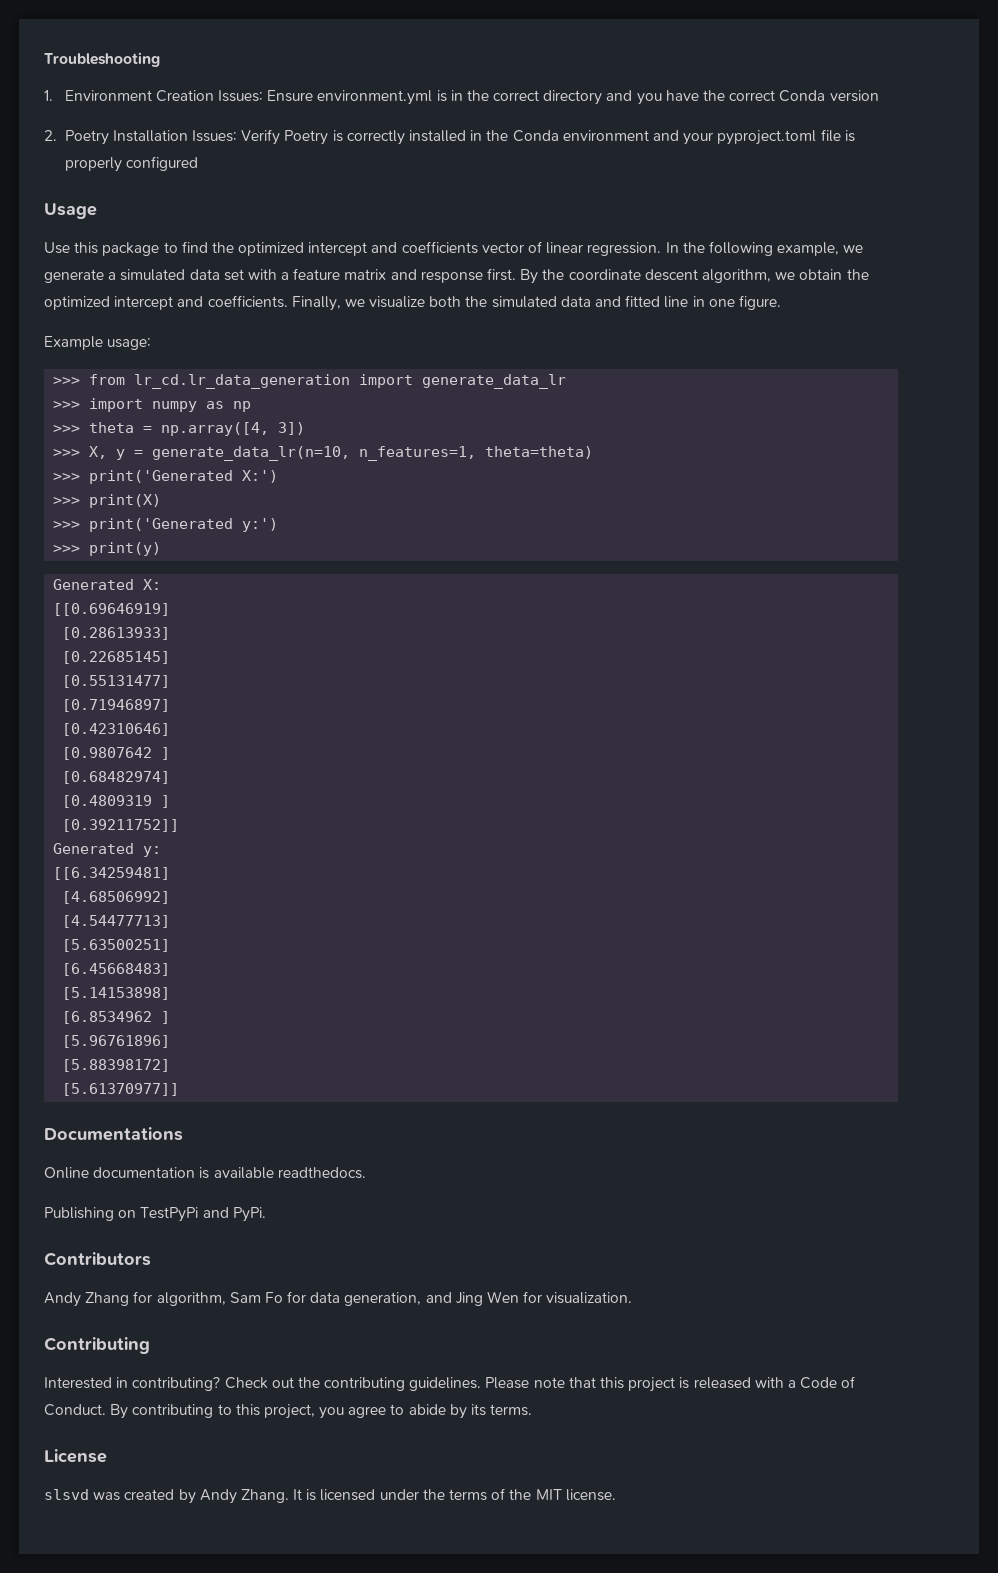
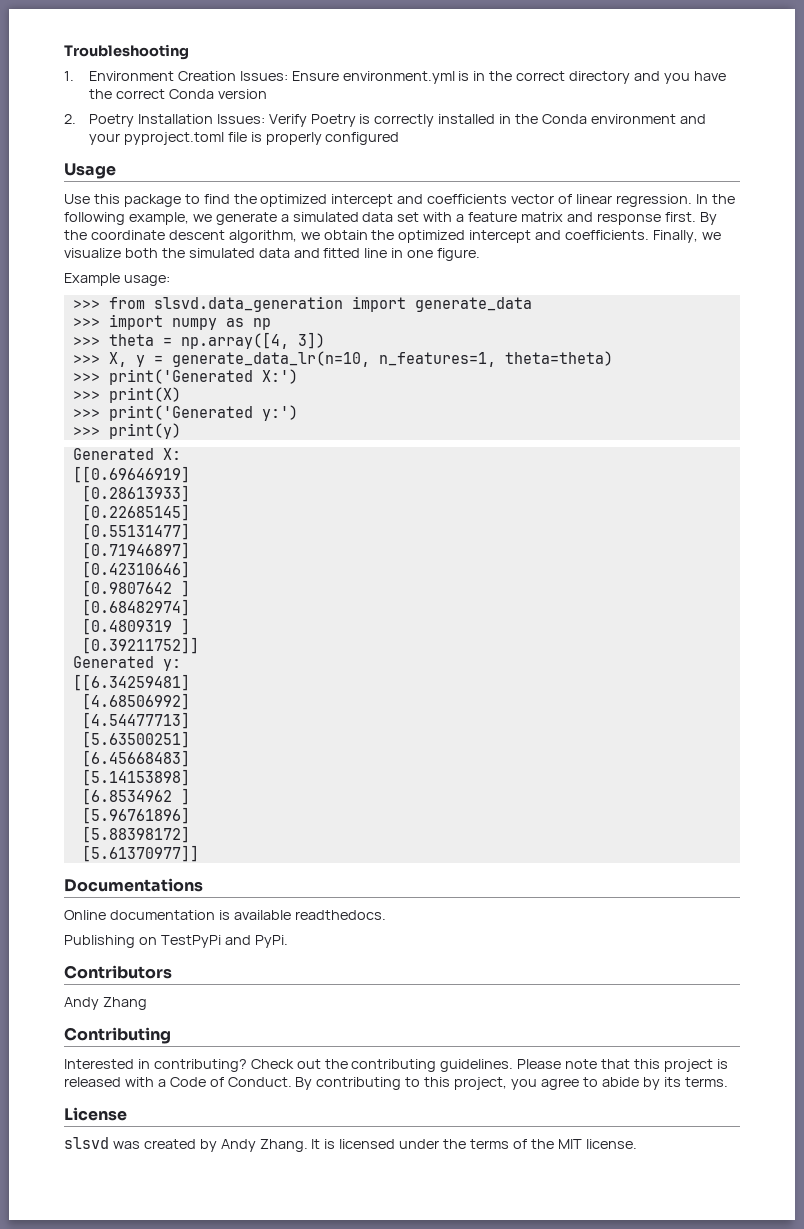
[134,374,567,389] lr_cd.lr_data_generation import generate_data_lr -> [153,296,532,312] slsvd.data_generation import generate_data
[133,1291,633,1306] for algorithm, Sam Fo for data generation, and Jing Wen for visualization. -> (147, 1003) none

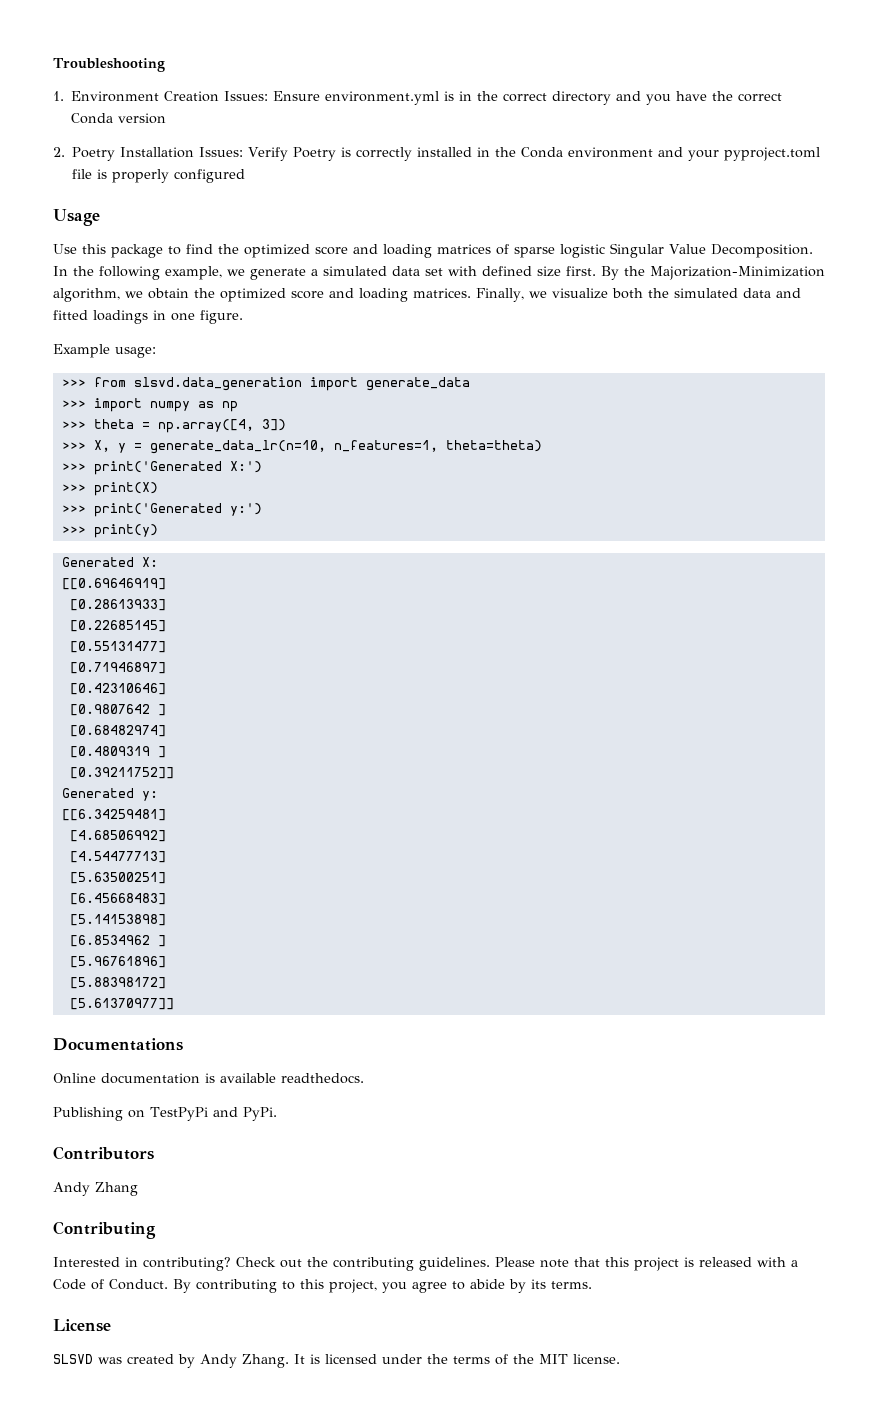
[331,194,692,207] intercept and coefficients vector of linear regression. -> [315,243,813,258] score and loading matrices of sparse logistic Singular Value Decomposition.
[456,212,661,225] a feature matrix and response -> [482,266,561,277] defined size
[90,230,225,240] coordinate descent -> [650,266,825,280] Majorization-Minimization
[469,230,650,243] intercept and coefficients. -> [291,288,471,302] score and loading matrices.
[364,248,388,258] line -> [93,310,148,324] loadings
[64,1137,109,1149] slsvd -> [53,1354,93,1364] SLSVD

